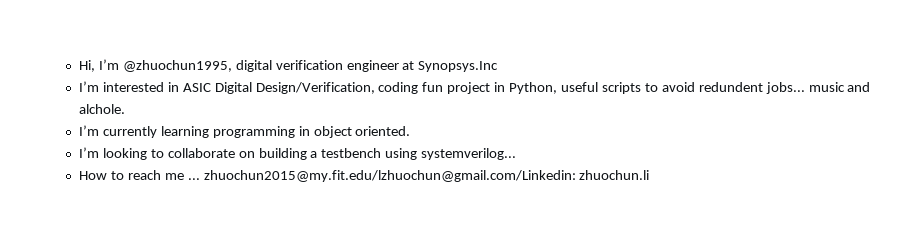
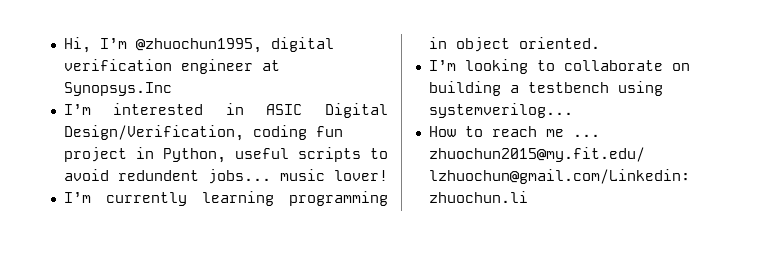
[847,82,871,92] [78,104,125,114] and alchole. -> [333,170,388,181] lover!

